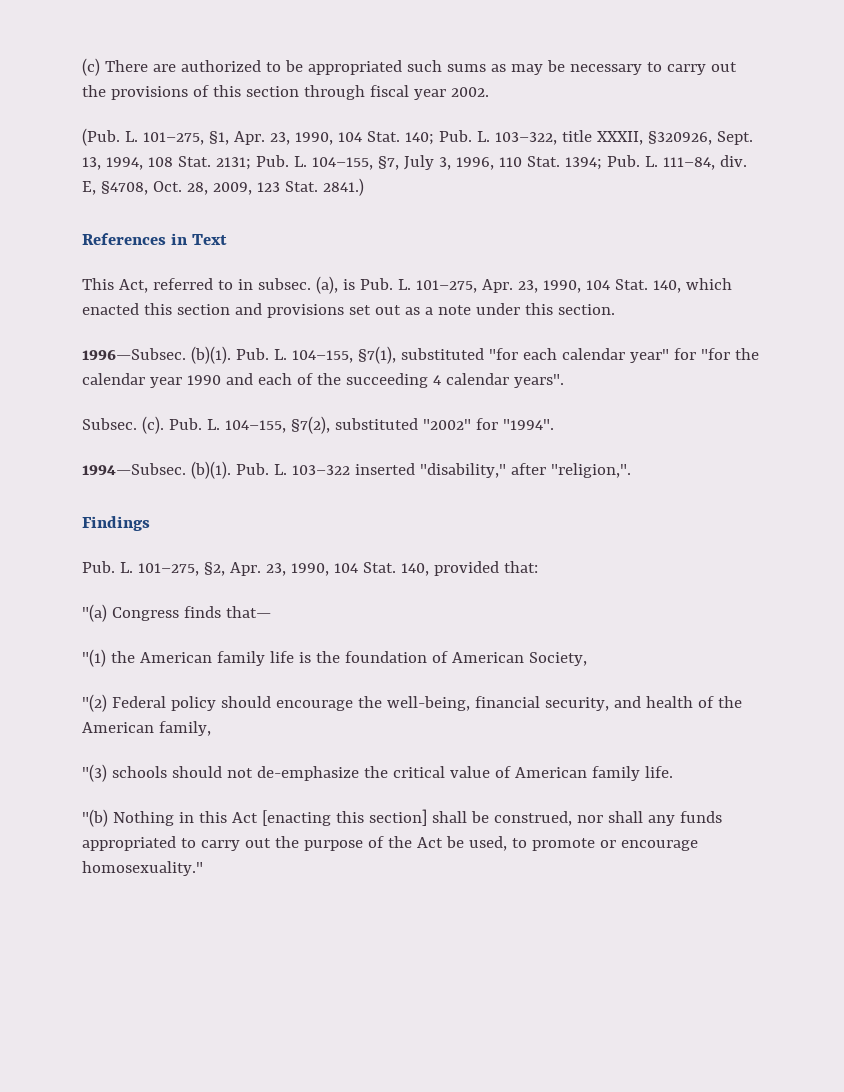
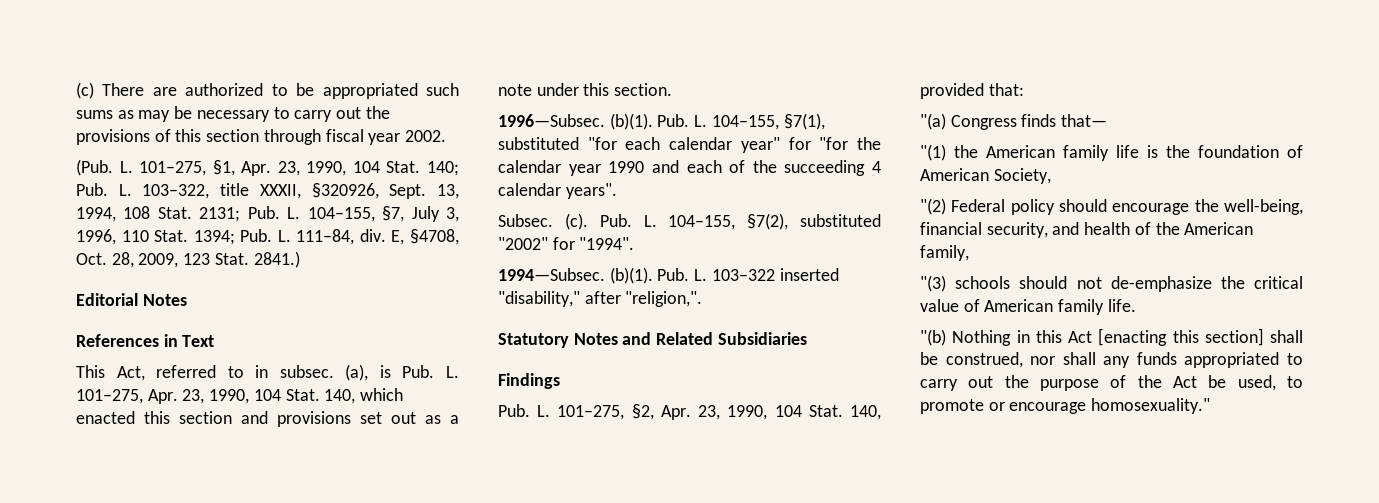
(364, 187) none -> [76,293,187,306] // Editorial Notes
(631, 470) none -> [498,332,807,348] // Statutory Notes and Related Subsidiaries

